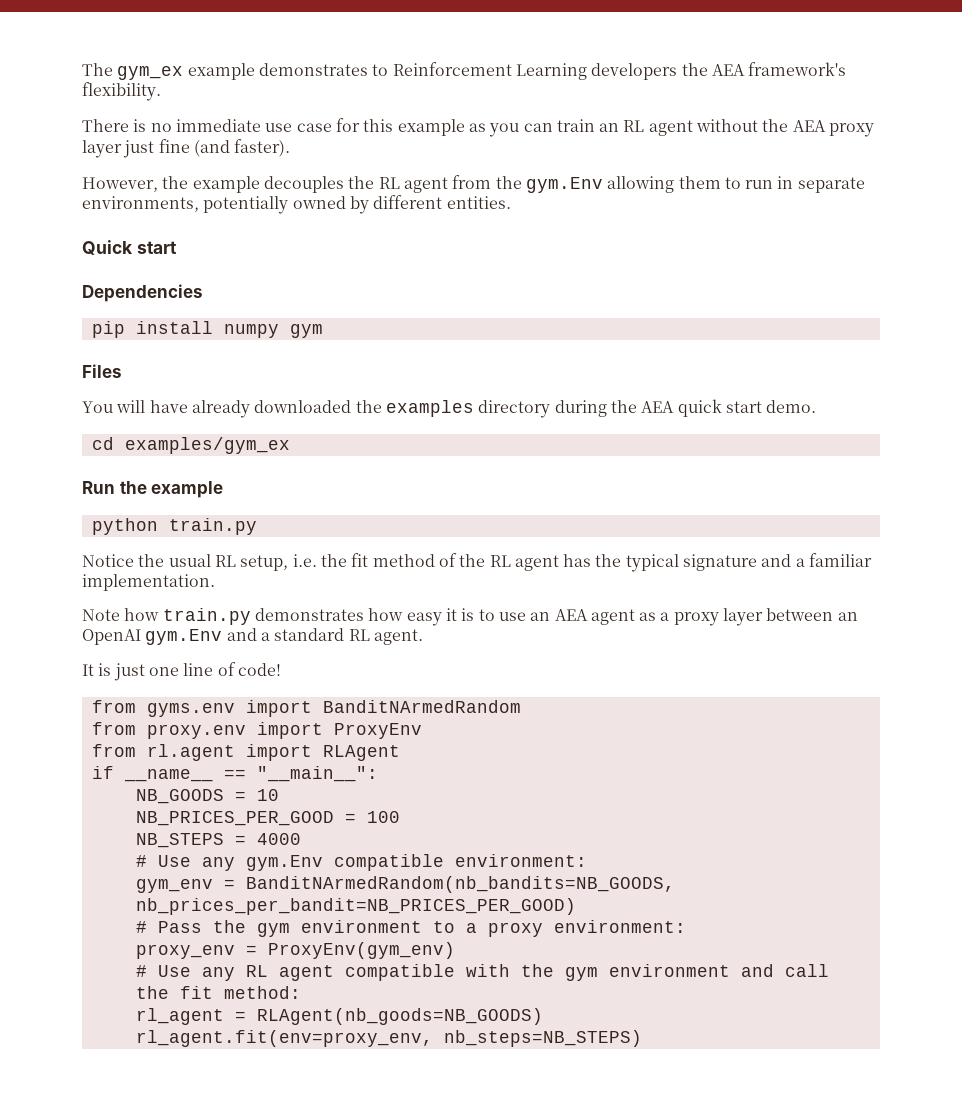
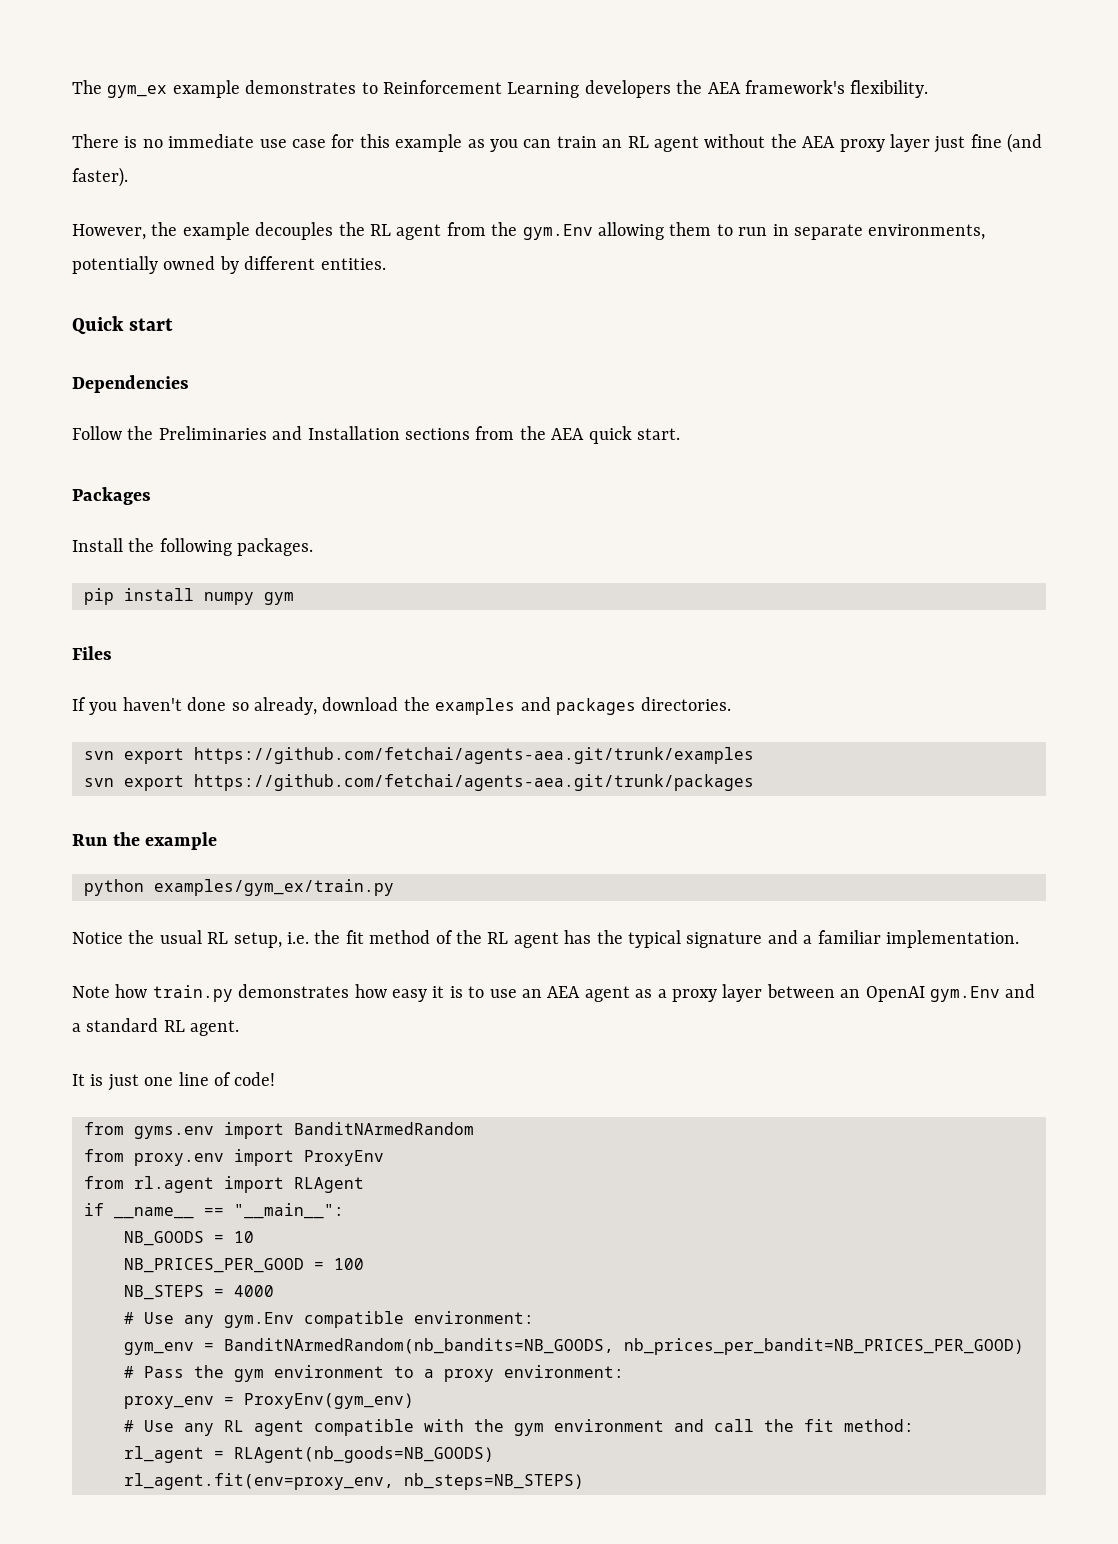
(203, 293) none -> [72,426,680,444] [72,487,151,505] [72,538,314,556] // Follow the Preliminaries and Installation sections from the AEA quick start. // Packages // Install the following packages.
[82,399,817,418] [91,437,290,454] You will have already downloaded the examples directory during the AEA quick start demo. // cd examples/gym_ex -> [72,697,732,715] [84,747,754,764] [84,774,754,791] If you haven't done so already, download the examples and packages directories. // svn export https://github.com/fetchai/agents-aea.git/trunk/examples // svn export https://github.com/fetchai/agents-aea.git/trunk/packages
[168,518,257,535] train.py -> [154,879,394,896] examples/gym_ex/train.py

